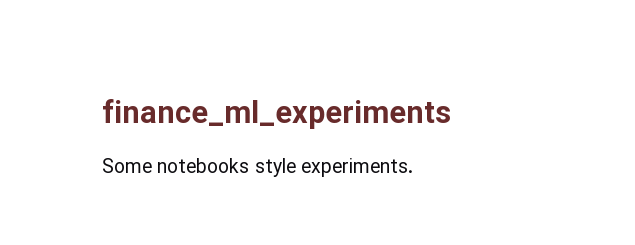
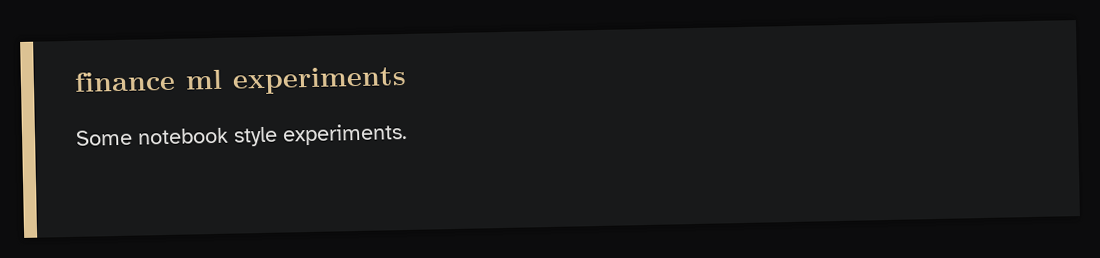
[102,99,451,129] finance_ml_experiments -> [74,65,407,95] finance ml experiments
[157,158,250,173] notebooks -> [137,127,229,145] notebook

